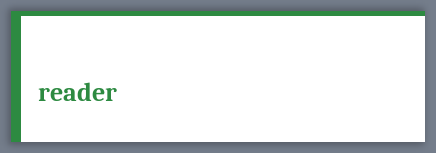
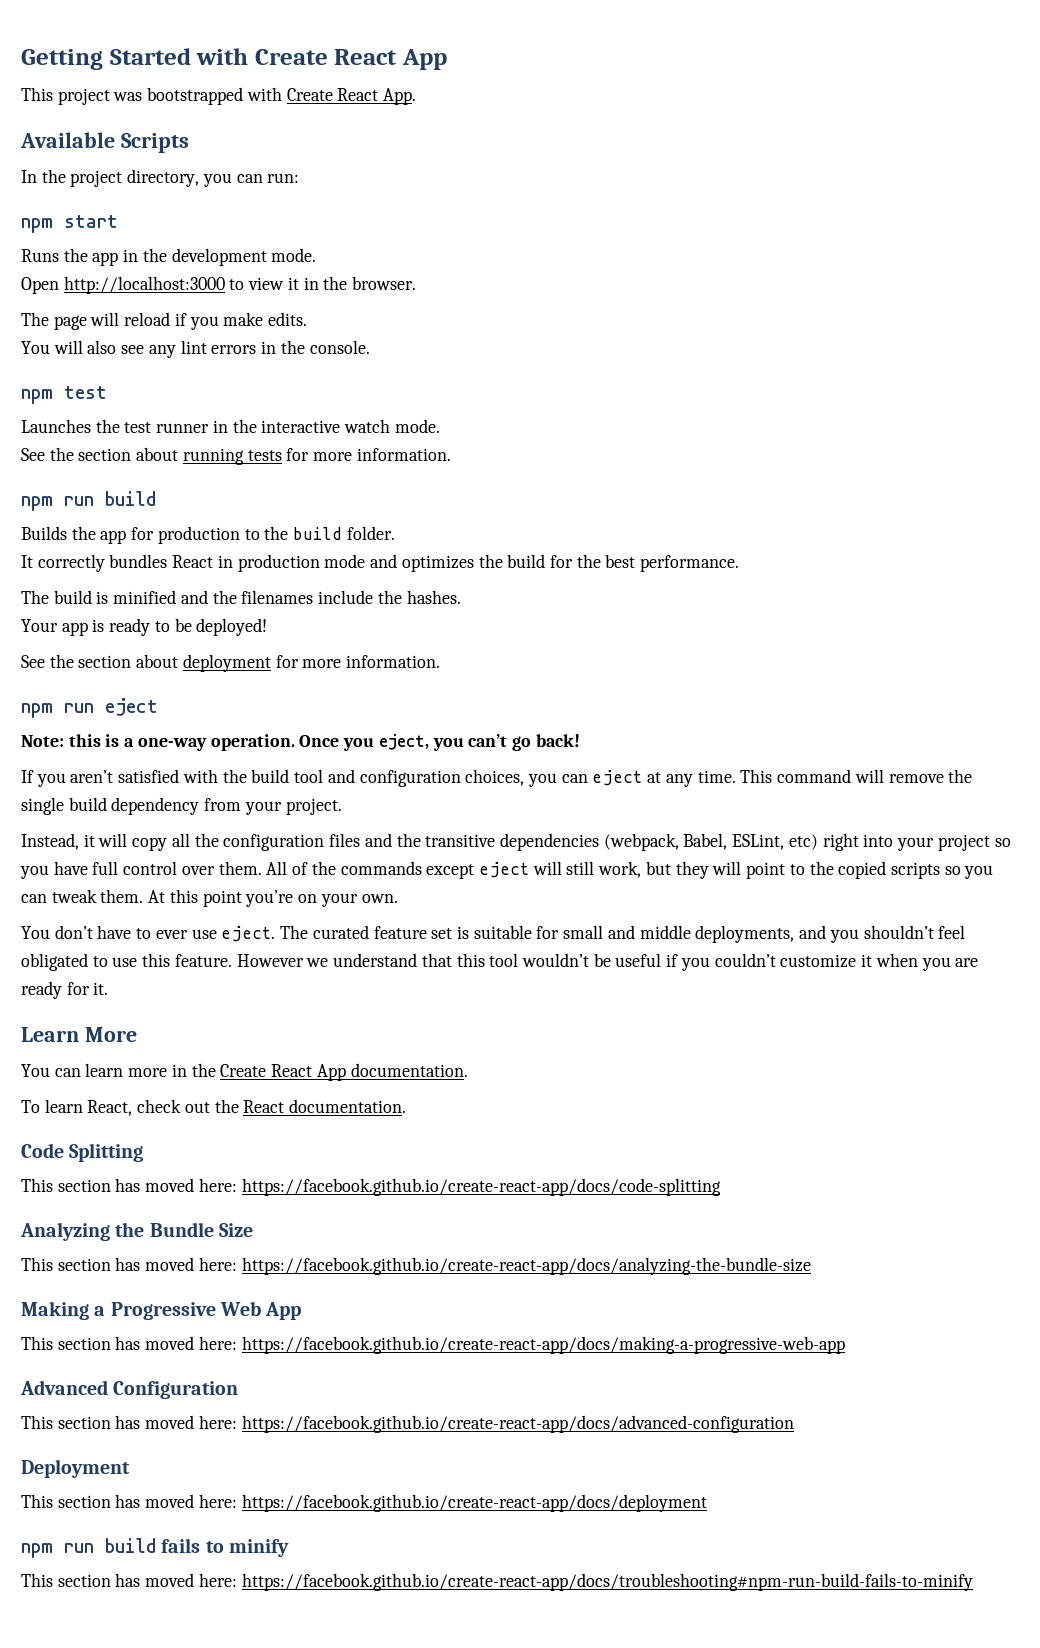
[38,82,117,101] reader -> [21,48,448,70] [21,87,417,105] [20,132,189,153] [21,169,300,187] [21,215,118,233] [21,248,317,266] [21,276,417,294] [21,312,308,330] [21,340,370,358] [21,386,107,404] [21,419,440,433] [21,447,451,465] [21,491,156,511] [21,526,395,544] [21,554,740,572] [21,590,461,604] [21,618,268,636] [21,654,441,672] [21,698,158,718] [21,734,580,751] [21,769,973,787] [21,797,342,815] [21,833,1011,851] [20,861,994,879] [21,889,398,907] [21,925,966,943] [21,953,979,971] [21,981,109,999] [21,1027,137,1042] [21,1063,468,1081] [21,1099,407,1116] [21,1143,144,1162] [21,1178,721,1196] [20,1222,253,1241] [21,1257,811,1275] [21,1301,302,1320] [21,1336,845,1354] [20,1380,239,1399] [21,1415,794,1433] [21,1459,130,1478] [21,1494,707,1512] [21,1538,289,1558] [21,1573,973,1591] Getting Started with Create React App // This project was bootstrapped with Create React App. // Available Scripts // In the project directory, you can run: // npm start // Runs the app in the development mode. // Open http://localhost:3000 to view it in the browser. // The page will reload if you make edits. // You will also see any lint errors in the console. // npm test // Launches the test runner in the interactive watch mode. // See the section about running tests for more information. // npm run build // Builds the app for production to the build folder. // It correctly bundles React in production mode and optimizes the build for the best performance. // The build is minified and the filenames include the hashes. // Your app is ready to be deployed! // See the section about deployment for more information. // npm run eject // Note: this is a one-way operation. Once you eject, you can’t go back! // If you aren’t satisfied with the build tool and configuration choices, you can eject at any time. This command will remove the single build dependency from your project. // Instead, it will copy all the configuration files and the transitive dependencies (webpack, Babel, ESLint, etc) right into your project so you have full control over them. All of the commands except eject will still work, but they will point to the copied scripts so you can tweak them. At this point you’re on your own. // You don’t have to ever use eject. The curated feature set is suitable for small and middle deployments, and you shouldn’t feel obligated to use this feature. However we understand that this tool wouldn’t be useful if you couldn’t customize it when you are ready for it. // Learn More // You can learn more in the Create React App documentation. // To learn React, check out the React documentation. // Code Splitting // This section has moved here: https://facebook.github.io/create-react-app/docs/code-splitting // Analyzing the Bundle Size // This section has moved here: https://facebook.github.io/create-react-app/docs/analyzing-the-bundle-size // Making a Progressive Web App // This section has moved here: https://facebook.github.io/create-react-app/docs/making-a-progressive-web-app // Advanced Configuration // This section has moved here: https://facebook.github.io/create-react-app/docs/advanced-configuration // Deployment // This section has moved here: https://facebook.github.io/create-react-app/docs/deployment // npm run build fails to minify // This section has moved here: https://facebook.github.io/create-react-app/docs/troubleshooting#npm-run-build-fails-to-minify

